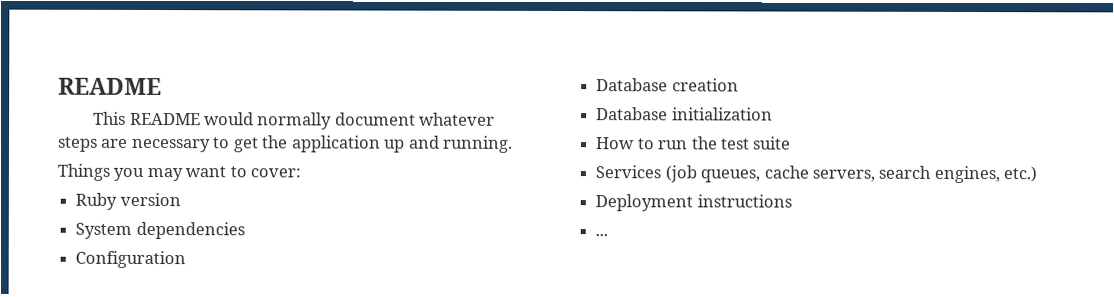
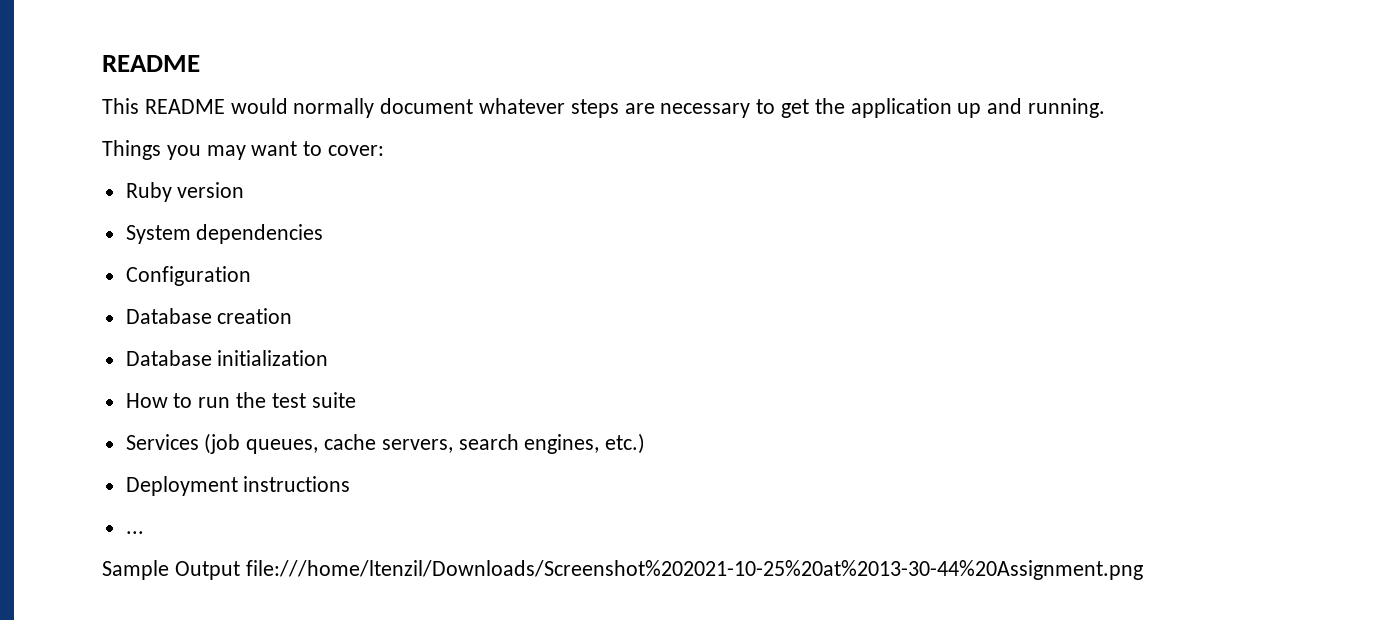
(609, 235) none -> [102,560,1143,580] // Sample Output file:///home/ltenzil/Downloads/Screenshot%202021-10-25%20at%2013-30-44%20Assignment.png

